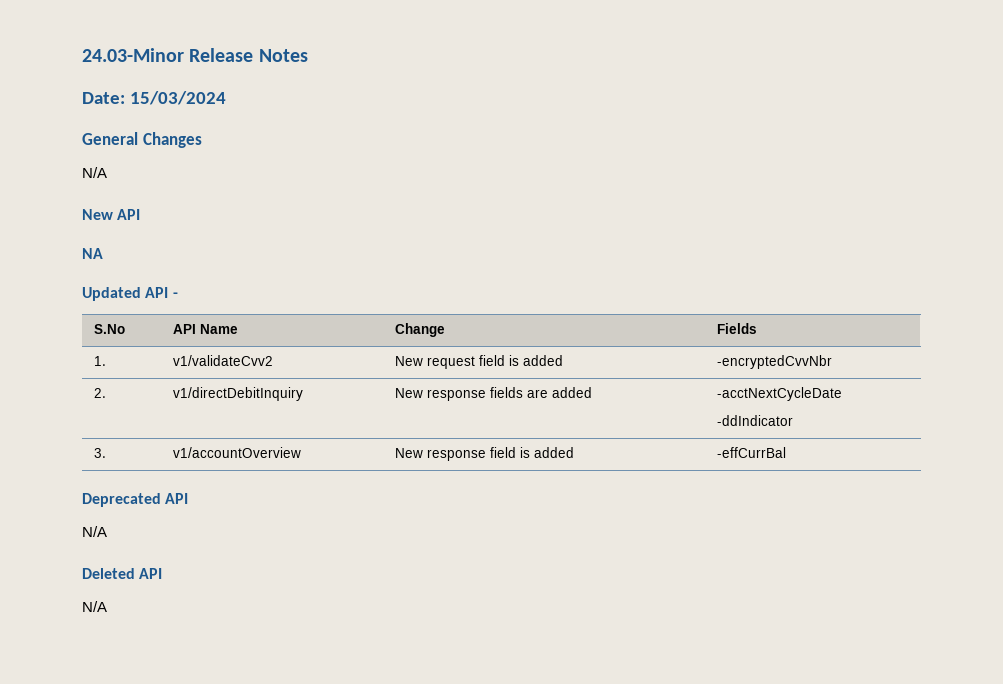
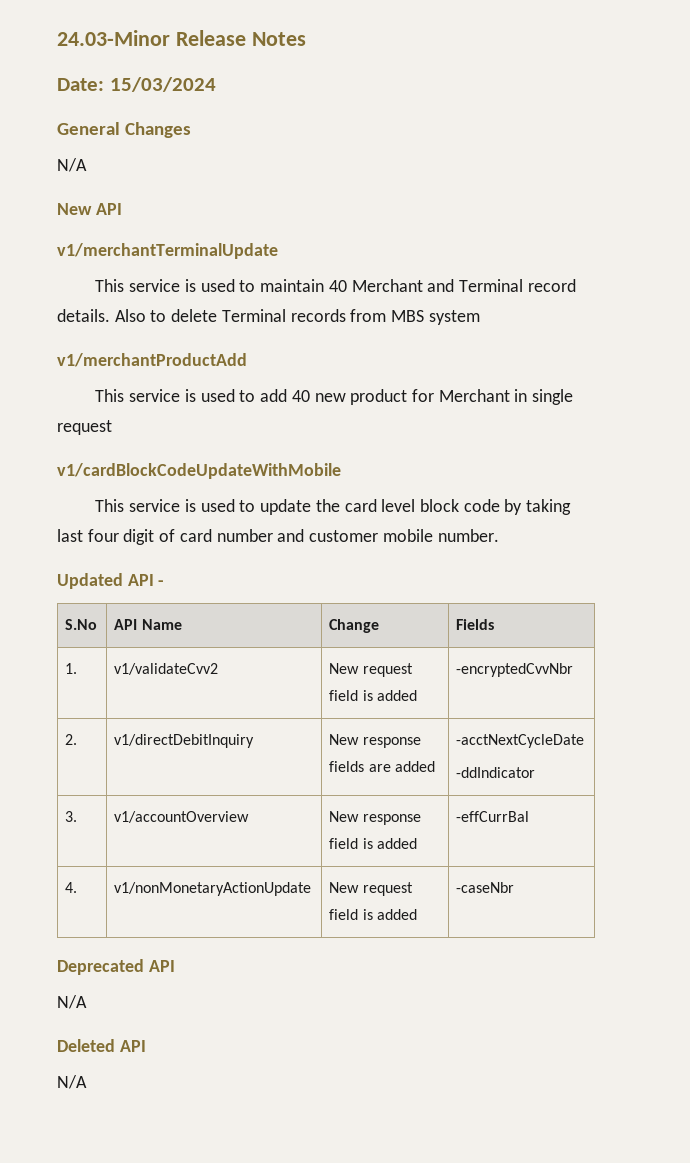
[82,248,103,259] NA -> [57,243,278,259] [95,279,576,292] [57,309,480,325] [57,353,247,367] [95,389,574,405] [57,420,112,435] [57,463,341,479] [95,499,572,515] [57,529,499,545] v1/merchantTerminalUpdate // This service is used to maintain 40 Merchant and Terminal record details. Also to delete Terminal records from MBS system // v1/merchantProductAdd // This service is used to add 40 new product for Merchant in single request // v1/cardBlockCodeUpdateWithMobile // This service is used to update the card level block code by taking last four digit of card number and customer mobile number.
(786, 452) none -> [65,882,78,893] [114,882,312,896] [329,882,413,896] [329,909,417,920] [456,882,515,893] // 4. | v1/nonMonetaryActionUpdate | New request field is added | -caseNbr

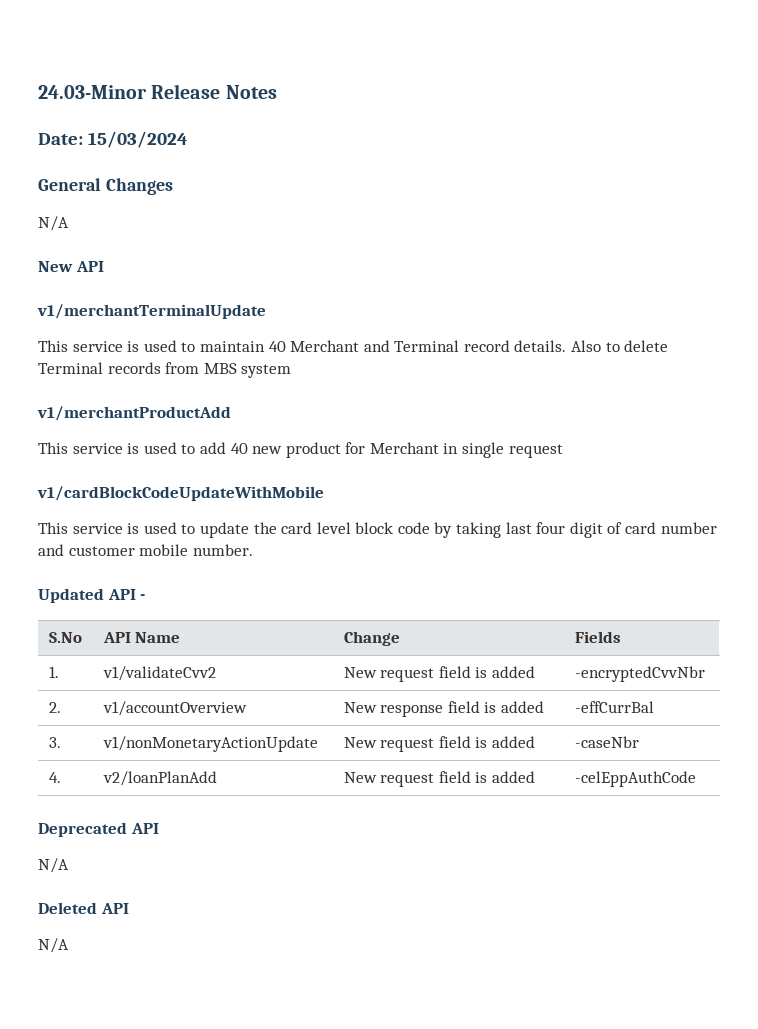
[114,734,255,748] [329,734,421,748] [329,761,435,772] [456,734,585,748] [456,767,536,778] [65,811,78,822] | v1/directDebitInquiry | New response fields are added | -acctNextCycleDate // -ddIndicator // 3. -> (61, 707) none
[65,882,78,893] 4. -> [48,737,61,748] 3.
(515, 887) none -> [48,772,61,783] [102,771,217,786] [343,771,535,787] [574,771,696,787] // 4. | v2/loanPlanAdd | New request field is added | -celEppAuthCode

